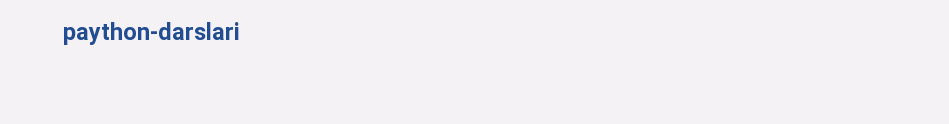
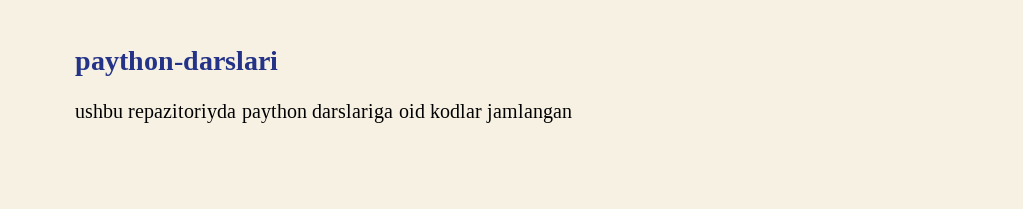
(240, 33) none -> [75,104,573,123] // ushbu repazitoriyda paython darslariga oid kodlar jamlangan

